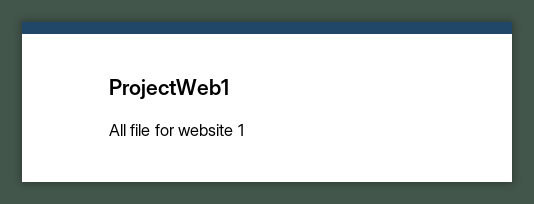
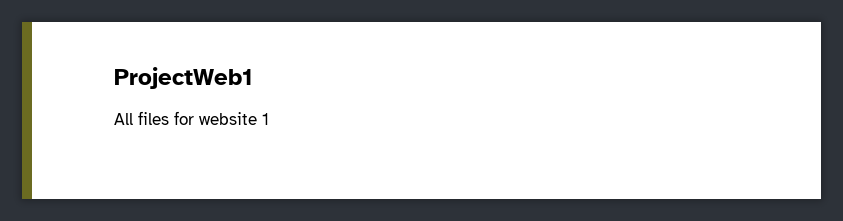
[130,124,151,136] file -> [138,111,169,125] files

